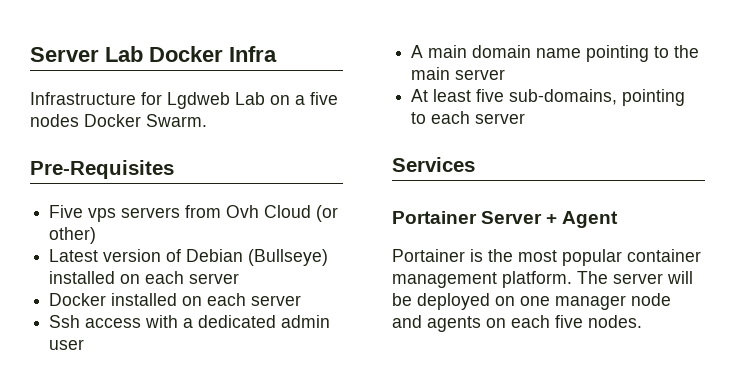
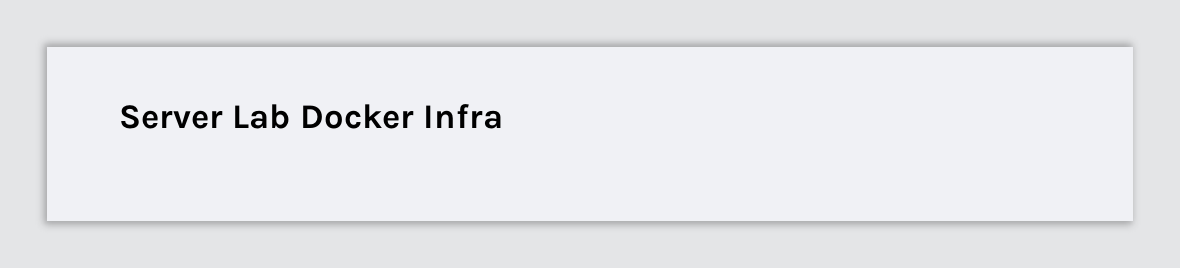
[30,92,338,109] [30,114,207,127] [30,160,174,179] [49,205,339,222] [49,227,97,244] [49,249,329,266] [49,271,240,284] [49,293,302,306] [49,315,331,328] [49,339,85,350] [411,45,700,62] [411,67,506,80] [411,89,686,106] [411,111,526,124] [392,157,475,172] [392,211,619,228] [392,249,701,266] [392,271,693,288] [392,293,671,310] [392,315,642,332] // Infrastructure for Lgdweb Lab on a five nodes Docker Swarm. // Pre-Requisites // Five vps servers from Ovh Cloud (or other) // Latest version of Debian (Bullseye) installed on each server // Docker installed on each server // Ssh access with a dedicated admin user // A main domain name pointing to the main server // At least five sub-domains, pointing to each server // Services // Portainer Server + Agent // Portainer is the most popular container management platform. The server will be deployed on one manager node and agents on each five nodes. -> (503, 116) none

